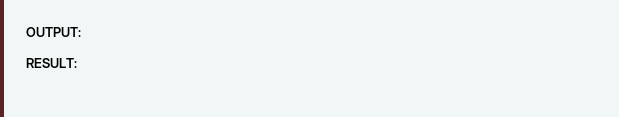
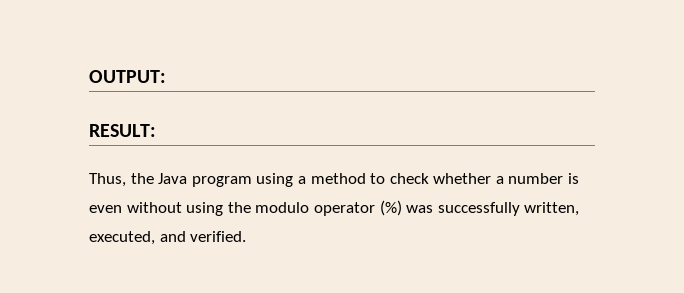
(77, 63) none -> [89,173,580,187] [89,200,580,216] [89,231,247,245] // Thus, the Java program using a method to check whether a number is even without using the modulo operator (%) was successfully written, executed, and verified.

